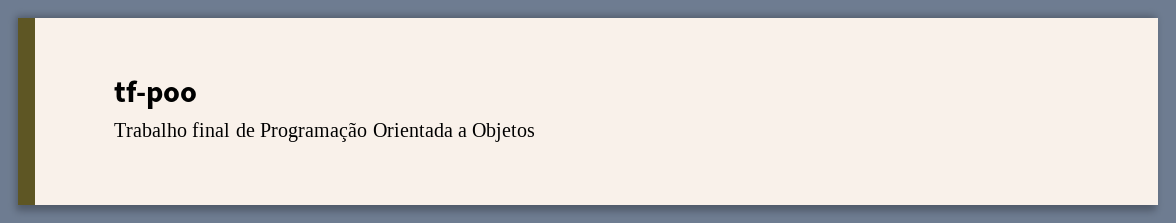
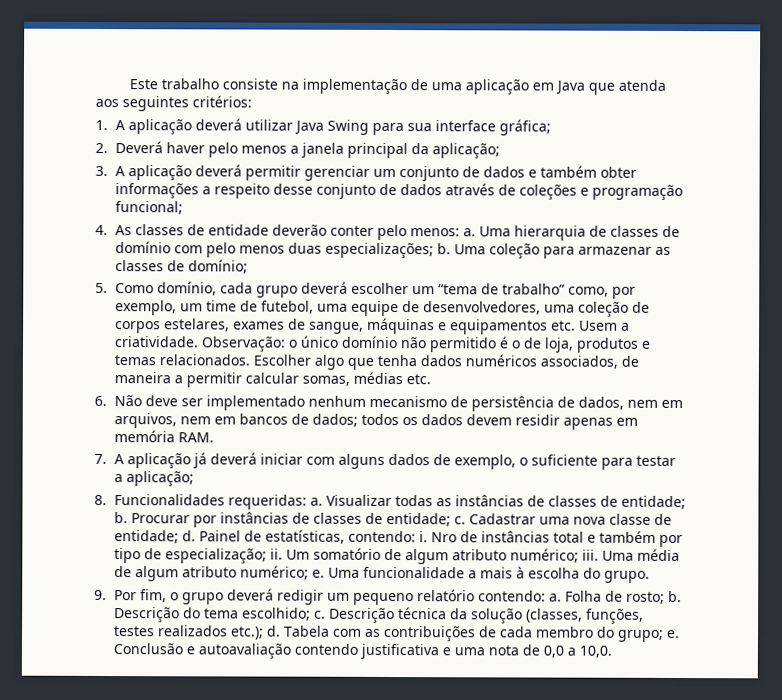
[114,80,197,109] [114,122,536,142] tf-poo // Trabalho final de Programação Orientada a Objetos -> [128,78,666,95] [95,95,252,112] [95,118,551,136] [95,141,500,159] [95,164,637,182] [114,183,683,201] [114,201,183,215] [95,224,680,241] [114,241,671,259] [114,259,248,274] [95,281,636,299] [114,300,650,317] [114,317,630,335] [114,335,651,353] [113,354,639,370] [113,371,431,388] [94,395,683,412] [113,413,638,430] [113,430,214,443] [94,452,676,470] [113,471,194,487] [94,494,686,510] [113,511,672,528] [113,529,683,548] [113,547,680,565] [113,565,650,583] [94,588,682,606] [113,607,644,624] [112,625,680,642] [112,643,612,660] Este trabalho consiste na implementação de uma aplicação em Java que atenda aos seguintes critérios: // 1. A aplicação deverá utilizar Java Swing para sua interface gráfica; // 2. Deverá haver pelo menos a janela principal da aplicação; // 3. A aplicação deverá permitir gerenciar um conjunto de dados e também obter informações a respeito desse conjunto de dados através de coleções e programação funcional; // 4. As classes de entidade deverão conter pelo menos: a. Uma hierarquia de classes de domínio com pelo menos duas especializações; b. Uma coleção para armazenar as classes de domínio; // 5. Como domínio, cada grupo deverá escolher um “tema de trabalho” como, por exemplo, um time de futebol, uma equipe de desenvolvedores, uma coleção de corpos estelares, exames de sangue, máquinas e equipamentos etc. Usem a criatividade. Observação: o único domínio não permitido é o de loja, produtos e temas relacionados. Escolher algo que tenha dados numéricos associados, de maneira a permitir calcular somas, médias etc. // 6. Não deve ser implementado nenhum mecanismo de persistência de dados, nem em arquivos, nem em bancos de dados; todos os dados devem residir apenas em memória RAM. // 7. A aplicação já deverá iniciar com alguns dados de exemplo, o suficiente para testar a aplicação; // 8. Funcionalidades requeridas: a. Visualizar todas as instâncias de classes de entidade; b. Procurar por instâncias de classes de entidade; c. Cadastrar uma nova classe de entidade; d. Painel de estatísticas, contendo: i. Nro de instâncias total e também por tipo de especialização; ii. Um somatório de algum atributo numérico; iii. Uma média de algum atributo numérico; e. Uma funcionalidade a mais à escolha do grupo. // 9. Por fim, o grupo deverá redigir um pequeno relatório contendo: a. Folha de rosto; b. Descrição do tema escolhido; c. Descrição técnica da solução (classes, funções, testes realizados etc.); d. Tabela com as contribuições de cada membro do grupo; e. Conclusão e autoavaliação contendo justificativa e uma nota de 0,0 a 10,0.

